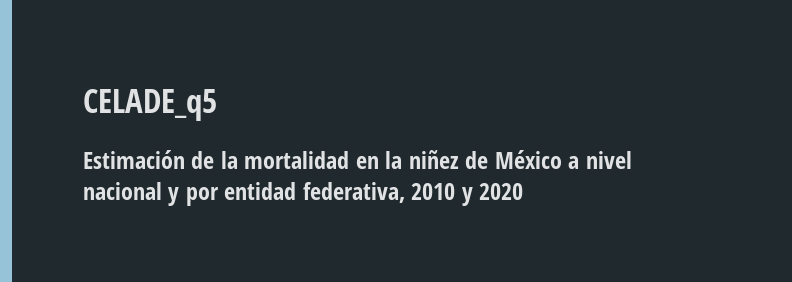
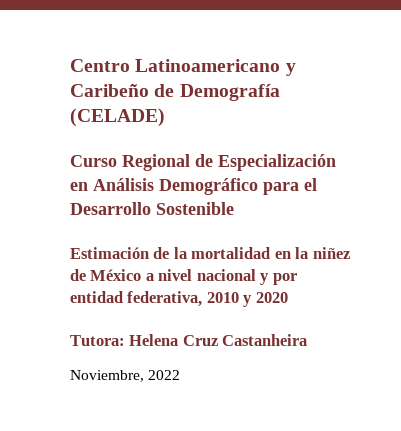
[83,89,217,121] CELADE_q5 -> [70,59,296,76] [70,84,280,101] [70,108,165,127] [70,154,336,171] [70,178,317,195] [70,202,234,215] Centro Latinoamericano y Caribeño de Demografía (CELADE) // Curso Regional de Especialización en Análisis Demográfico para el Desarrollo Sostenible
(524, 191) none -> [70,334,308,346] [70,370,181,382] // Tutora: Helena Cruz Castanheira // Noviembre, 2022

